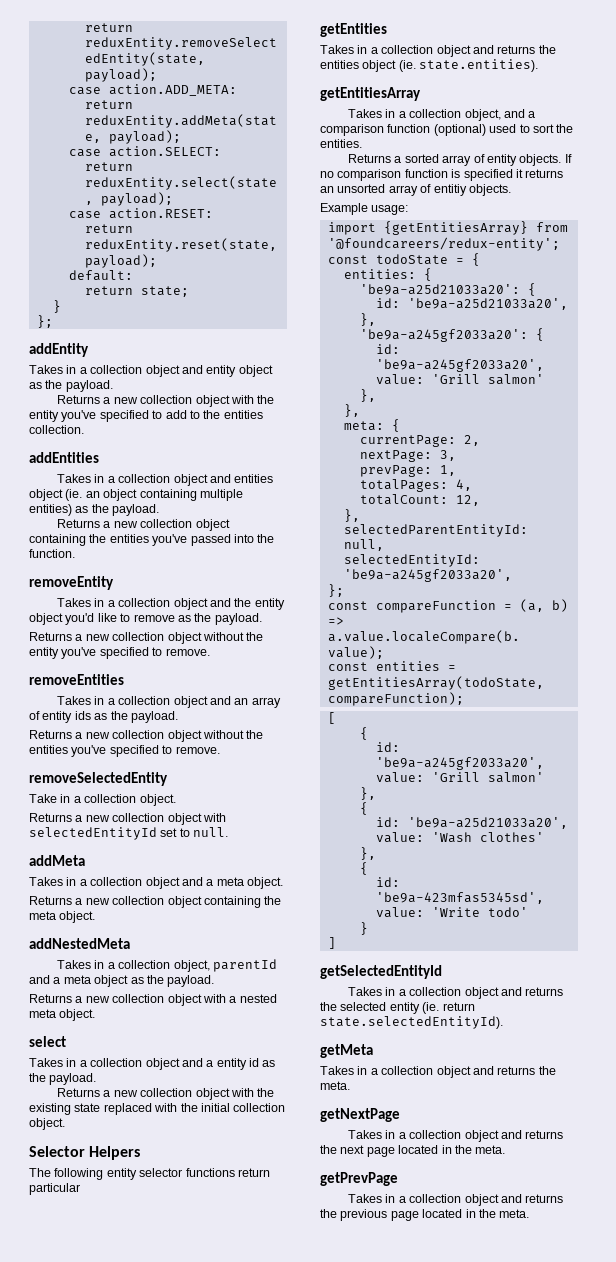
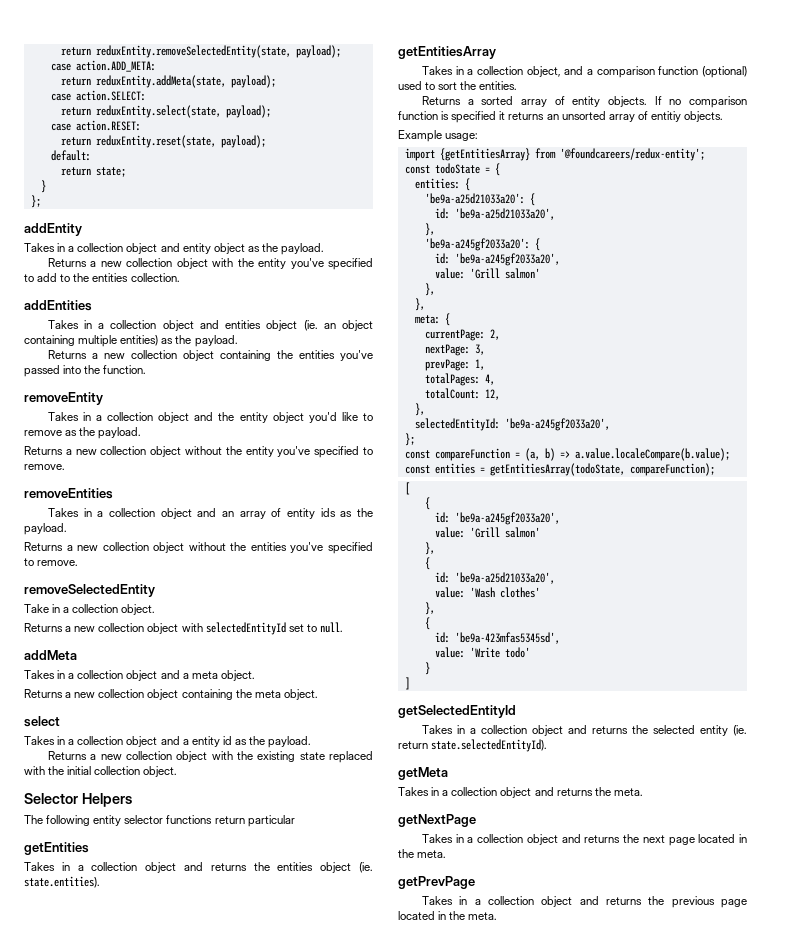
[29,938,130,949] [57,959,277,972] [29,975,215,987] [29,994,277,1006] [29,1009,96,1021] // addNestedMeta // Takes in a collection object, parentId and a meta object as the payload. // Returns a new collection object with a nested meta object. -> (318, 694) none
[343,524,528,537] [343,539,384,551] // selectedParentEntityId: null, -> (425, 409) none

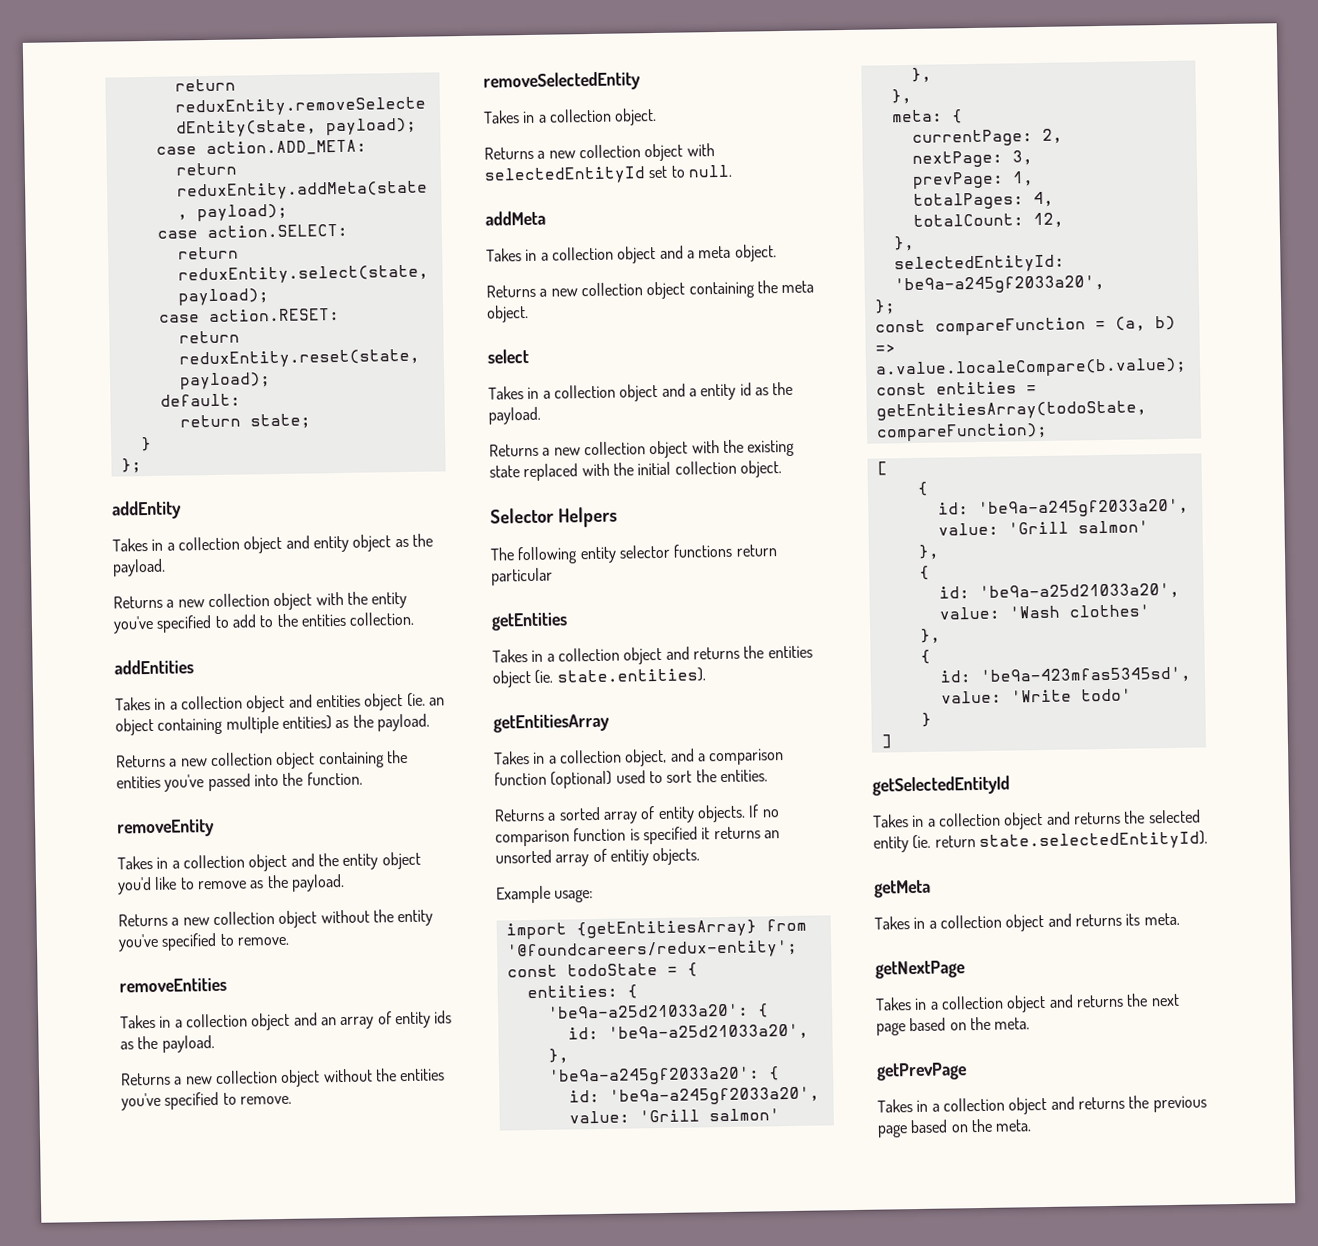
[24,604,49,613] Take -> [483,110,520,124] Takes
[594,787,611,796] the -> [1125,913,1141,926] its
[698,834,747,843] located in -> [909,1017,967,1032] based on
[398,911,447,920] located in -> [910,1119,969,1134] based on

